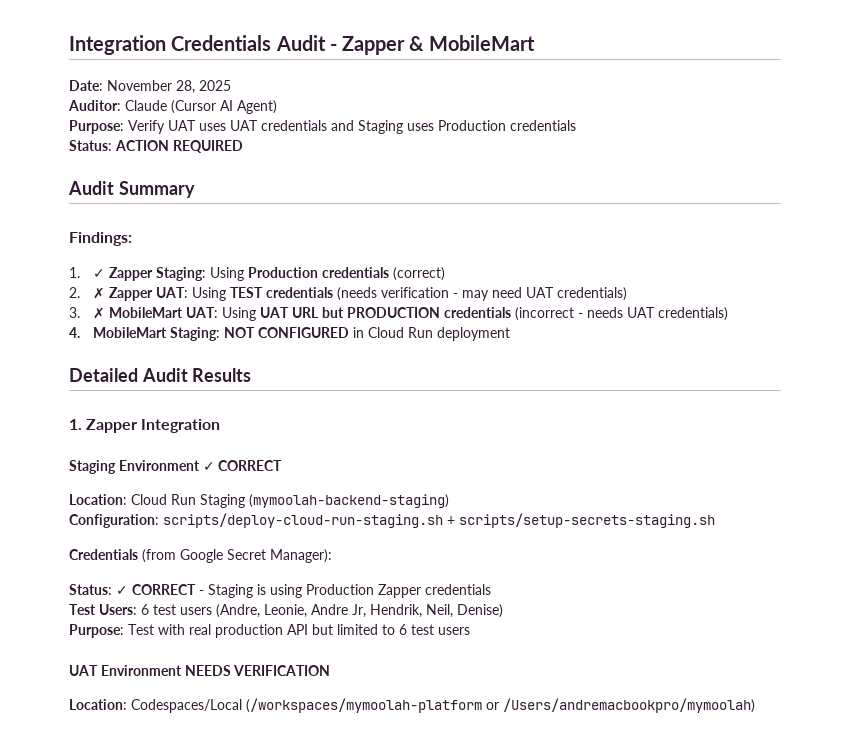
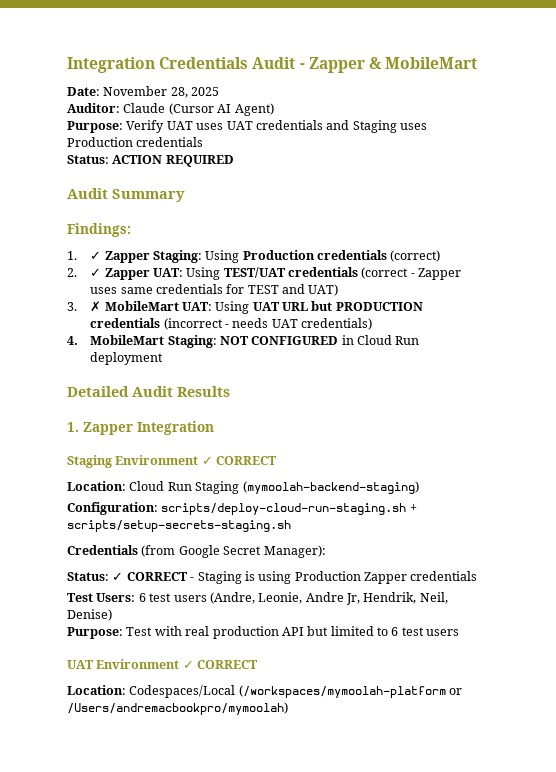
[93,287,106,299] ✗ -> [90,268,102,277] ✓
[230,287,628,301] TEST credentials (needs verification - may need UAT credentials) -> [223,267,462,280] [90,284,339,296] TEST/UAT credentials (correct - Zapper uses same credentials for TEST and UAT)
[184,665,331,676] NEEDS VERIFICATION -> [182,660,259,669] ✓ CORRECT

